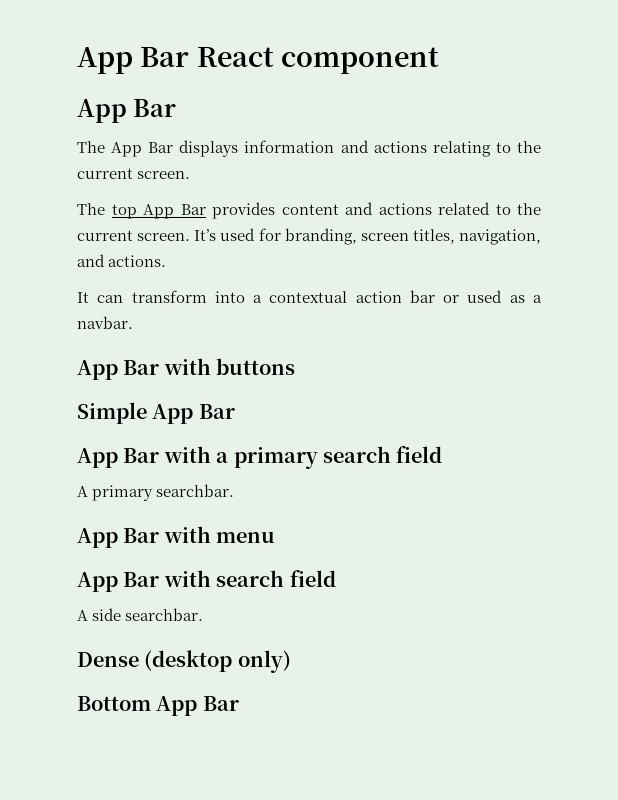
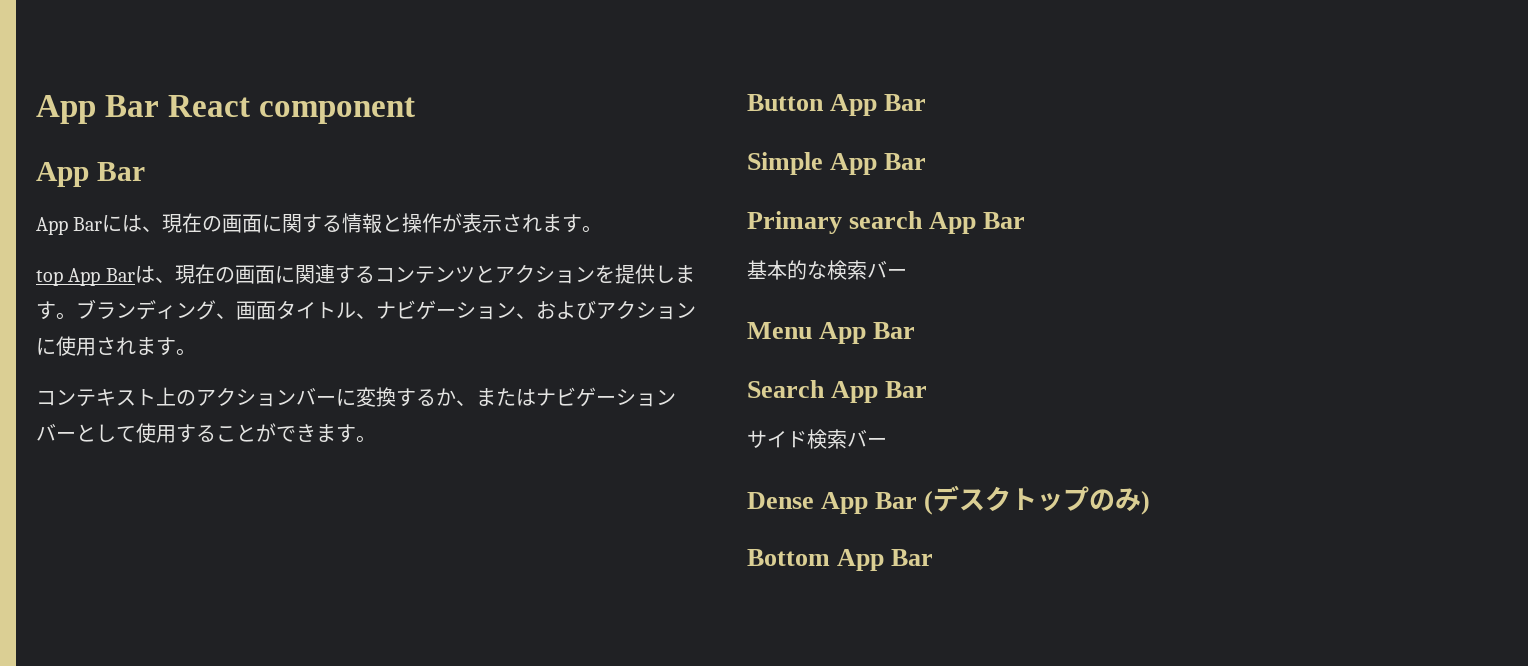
[77,140,541,157] [77,168,191,179] [77,202,541,219] [77,228,541,245] [77,254,167,267] [77,290,542,303] [77,316,133,329] [77,358,296,380] The App Bar displays information and actions relating to the current screen. // The top App Bar provides content and actions related to the current screen. It’s used for branding, screen titles, navigation, and actions. // It can transform into a contextual action bar or used as a navbar. // App Bar with buttons -> [36,213,603,235] [36,264,695,286] [36,299,696,320] [36,336,196,356] [36,387,676,407] [36,423,376,443] [747,94,927,116] App Barには、現在の画面に関する情報と操作が表示されます。 // top App Barは、現在の画面に関連するコンテンツとアクションを提供します。ブランディング、画面タイトル、ナビゲーション、およびアクションに使用されます。 // コンテキスト上のアクションバーに変換するか、またはナビゲーションバーとして使用することができます。 // Button App Bar
[77,446,443,469] [77,484,235,501] [77,526,276,548] [77,570,336,592] [77,608,204,621] [77,650,291,673] App Bar with a primary search field // A primary searchbar. // App Bar with menu // App Bar with search field // A side searchbar. // Dense (desktop only) -> [747,211,1026,234] [747,260,907,280] [747,322,916,344] [747,380,928,403] [747,429,887,449] [747,485,1151,515] Primary search App Bar // 基本的な検索バー // Menu App Bar // Search App Bar // サイド検索バー // Dense App Bar (デスクトップのみ)

